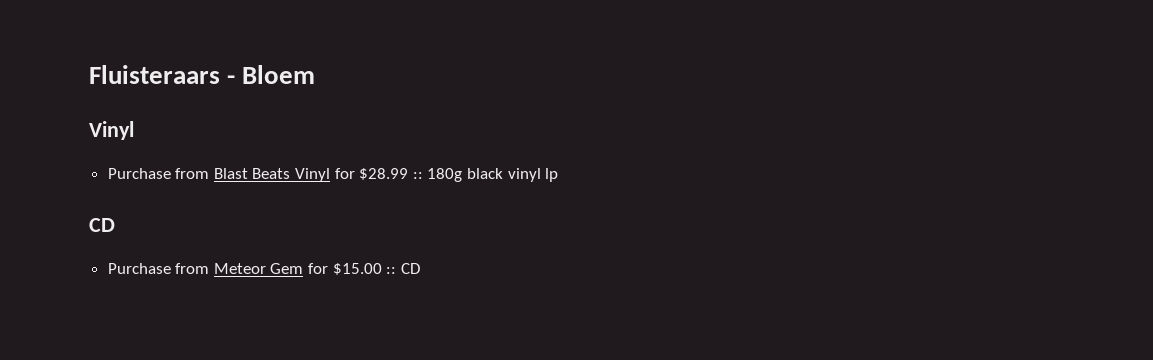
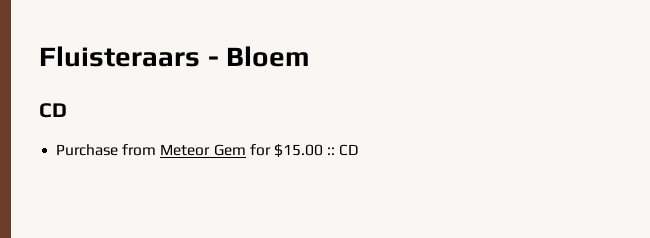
[89,121,134,140] [107,168,559,182] // Vinyl // Purchase from Blast Beats Vinyl for $28.99 :: 180g black vinyl lp -> (311, 56) none

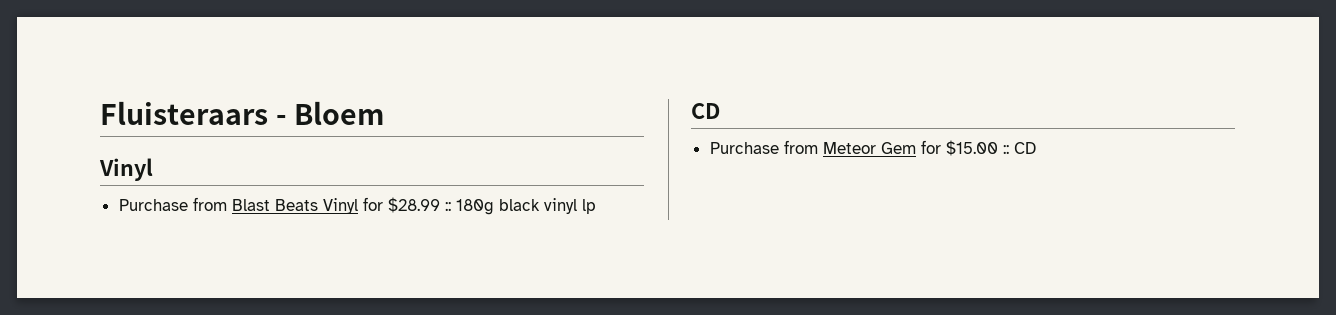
(311, 56) none -> [99,158,153,181] [118,197,596,215] // Vinyl // Purchase from Blast Beats Vinyl for $28.99 :: 180g black vinyl lp

